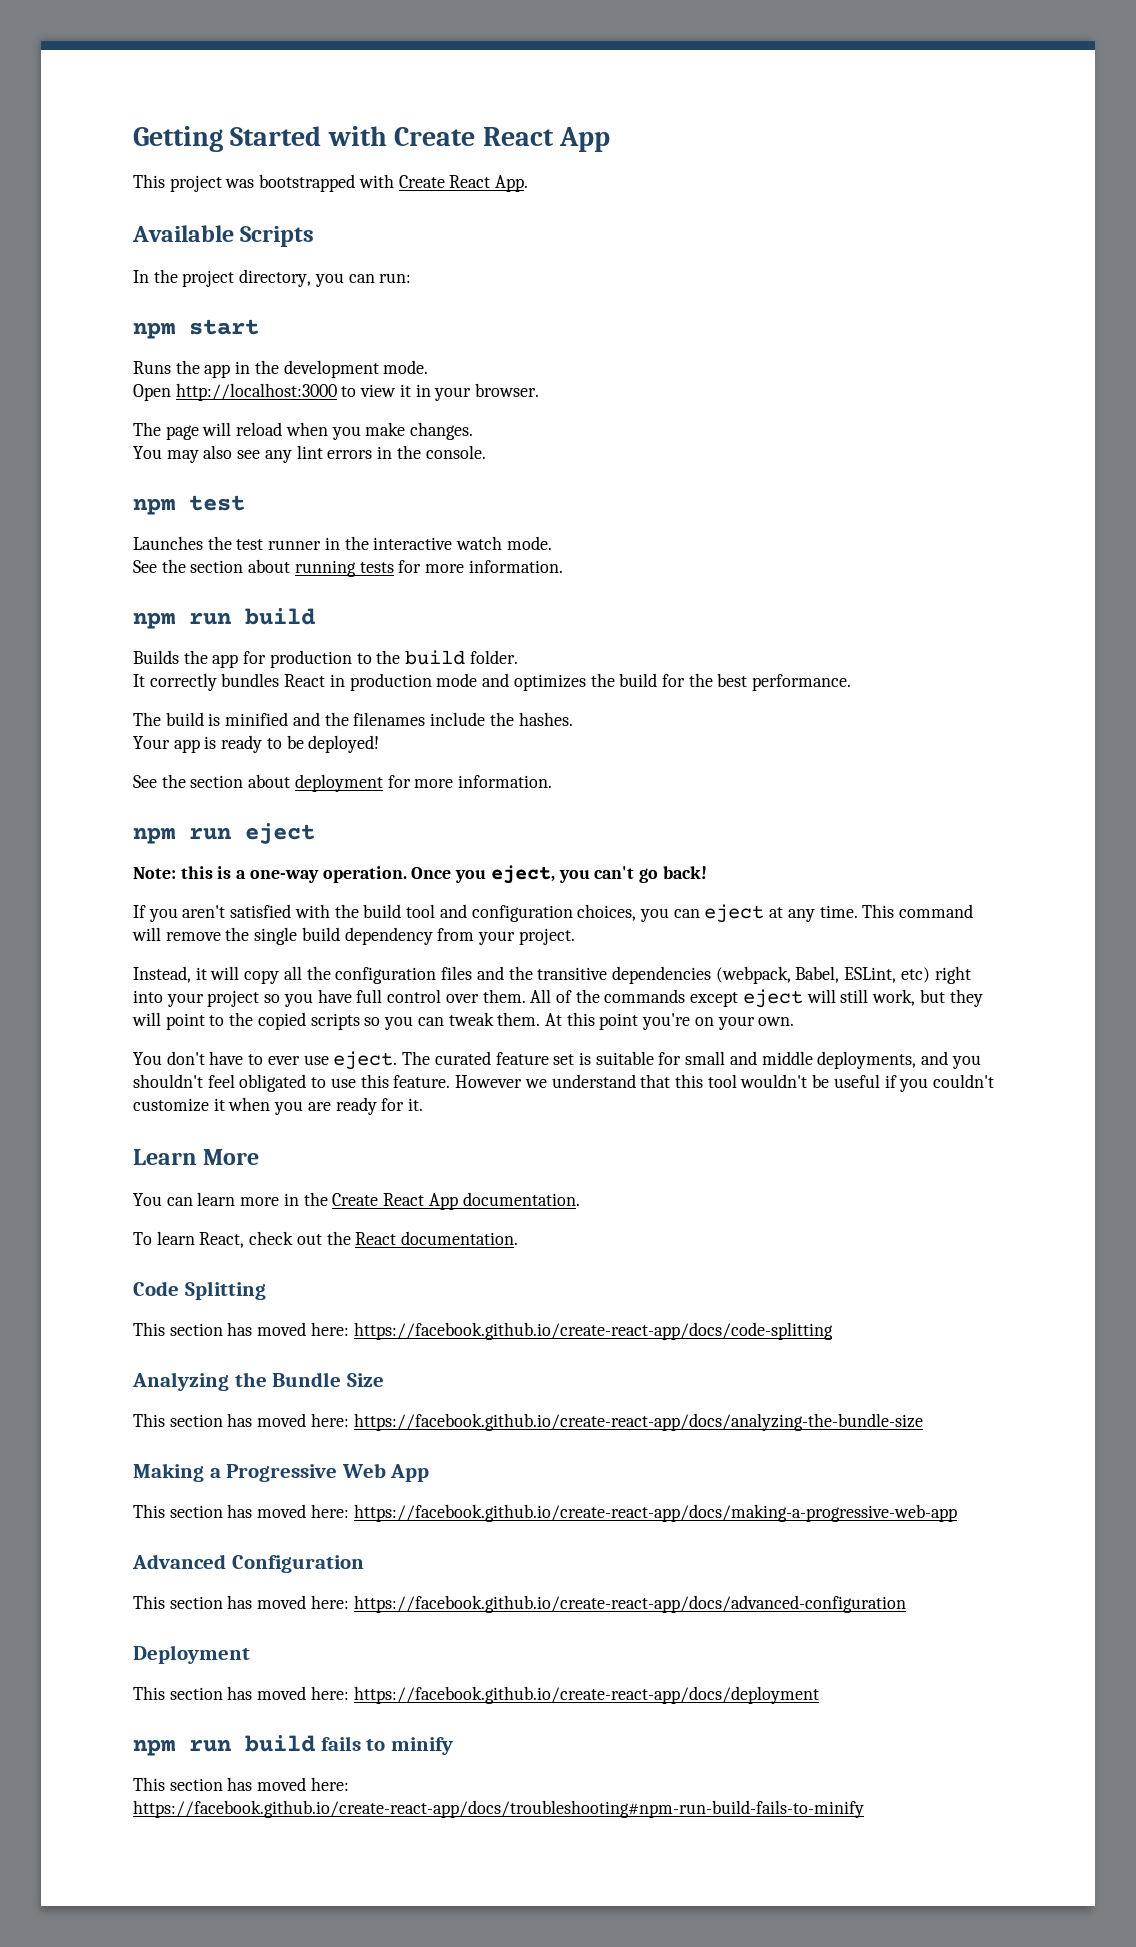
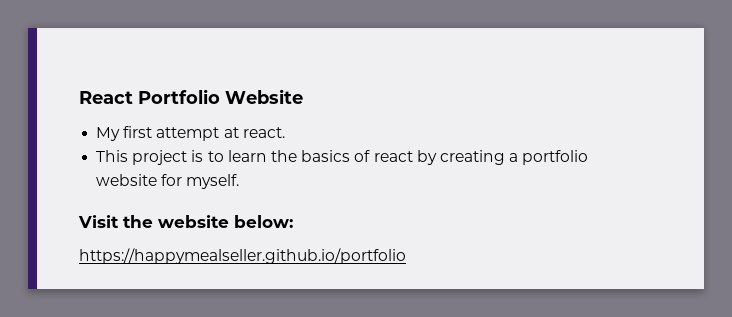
[133,126,611,152] [133,174,529,192] [132,225,315,247] [133,269,412,287] [133,319,259,339] [133,360,429,378] [133,383,540,401] [133,422,474,440] [133,445,486,463] [133,495,245,515] [133,536,552,550] [133,559,563,577] [133,608,315,629] [133,650,518,668] [133,673,852,691] [133,712,573,726] [133,735,380,753] [133,774,553,792] [133,823,315,844] [133,865,707,884] [133,904,974,923] [132,927,575,945] [133,966,971,984] [133,989,983,1008] [132,1012,795,1030] [133,1051,981,1070] [133,1074,995,1092] [133,1097,424,1115] [133,1149,260,1165] [133,1192,580,1210] [133,1231,519,1248] [133,1281,266,1300] [133,1322,833,1340] [132,1372,384,1391] [133,1413,923,1431] [133,1463,430,1482] [133,1504,957,1522] [132,1554,364,1573] [133,1595,906,1613] [133,1645,250,1664] [133,1686,819,1704] [133,1735,453,1756] [133,1777,349,1791] [133,1800,864,1818] Getting Started with Create React App // This project was bootstrapped with Create React App. // Available Scripts // In the project directory, you can run: // npm start // Runs the app in the development mode. // Open http://localhost:3000 to view it in your browser. // The page will reload when you make changes. // You may also see any lint errors in the console. // npm test // Launches the test runner in the interactive watch mode. // See the section about running tests for more information. // npm run build // Builds the app for production to the build folder. // It correctly bundles React in production mode and optimizes the build for the best performance. // The build is minified and the filenames include the hashes. // Your app is ready to be deployed! // See the section about deployment for more information. // npm run eject // Note: this is a one-way operation. Once you eject, you can't go back! // If you aren't satisfied with the build tool and configuration choices, you can eject at any time. This command will remove the single build dependency from your project. // Instead, it will copy all the configuration files and the transitive dependencies (webpack, Babel, ESLint, etc) right into your project so you have full control over them. All of the commands except eject will still work, but they will point to the copied scripts so you can tweak them. At this point you're on your own. // You don't have to ever use eject. The curated feature set is suitable for small and middle deployments, and you shouldn't feel obligated to use this feature. However we understand that this tool wouldn't be useful if you couldn't customize it when you are ready for it. // Learn More // You can learn more in the Create React App documentation. // To learn React, check out the React documentation. // Code Splitting // This section has moved here: https://facebook.github.io/create-react-app/docs/code-splitting // Analyzing the Bundle Size // This section has moved here: https://facebook.github.io/create-react-app/docs/analyzing-the-bundle-size // Making a Progressive Web App // This section has moved here: https://facebook.github.io/create-react-app/docs/making-a-progressive-web-app // Advanced Configuration // This section has moved here: https://facebook.github.io/create-react-app/docs/advanced-configuration // Deployment // This section has moved here: https://facebook.github.io/create-react-app/docs/deployment // npm run build fails to minify // This section has moved here: https://facebook.github.io/create-react-app/docs/troubleshooting#npm-run-build-fails-to-minify -> [79,89,303,104] [96,126,285,141] [96,150,589,165] [96,174,240,189] [78,215,293,228] [79,248,406,264] React Portfolio Website // My first attempt at react. // This project is to learn the basics of react by creating a portfolio website for myself. // Visit the website below: // https://happymealseller.github.io/portfolio

